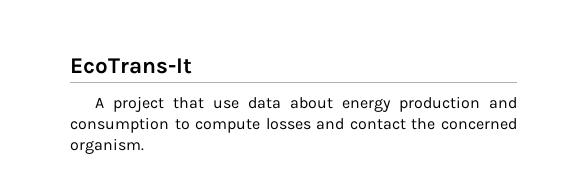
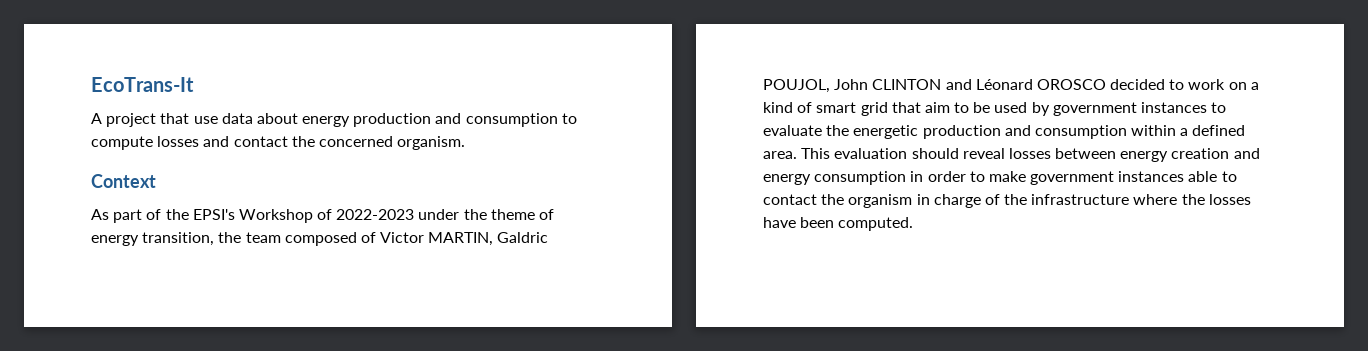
(144, 146) none -> [91,174,156,188] [91,209,555,223] [91,232,549,246] [763,79,1259,93] [763,102,1227,116] [763,125,1246,139] [763,148,1260,162] [763,171,1237,185] [763,194,1251,208] [763,217,914,231] // Context // As part of the EPSI's Workshop of 2022-2023 under the theme of energy transition, the team composed of Victor MARTIN, Galdric POUJOL, John CLINTON and Léonard OROSCO decided to work on a kind of smart grid that aim to be used by government instances to evaluate the energetic production and consumption within a defined area. This evaluation should reveal losses between energy creation and energy consumption in order to make government instances able to contact the organism in charge of the infrastructure where the losses have been computed.

